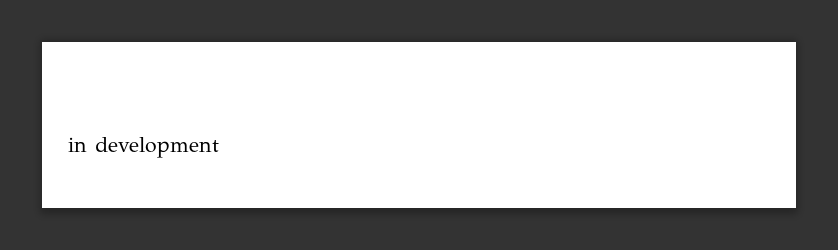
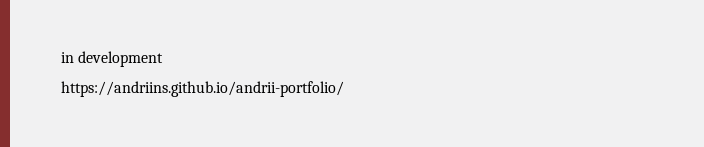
(219, 147) none -> [61,81,344,97] // https://andriins.github.io/andrii-portfolio/

